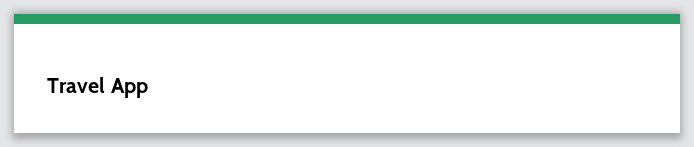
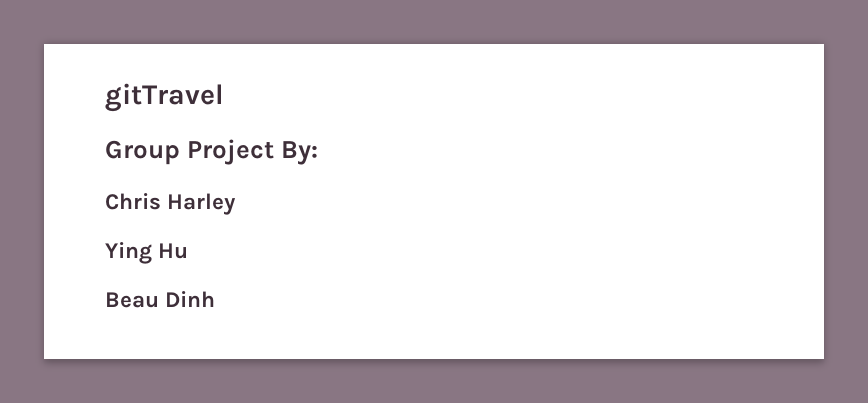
[47,77,148,98] Travel App -> [105,83,224,112] [105,139,319,165] [105,193,237,215] [105,242,189,264] [105,291,216,308] gitTravel // Group Project By: // Chris Harley // Ying Hu // Beau Dinh

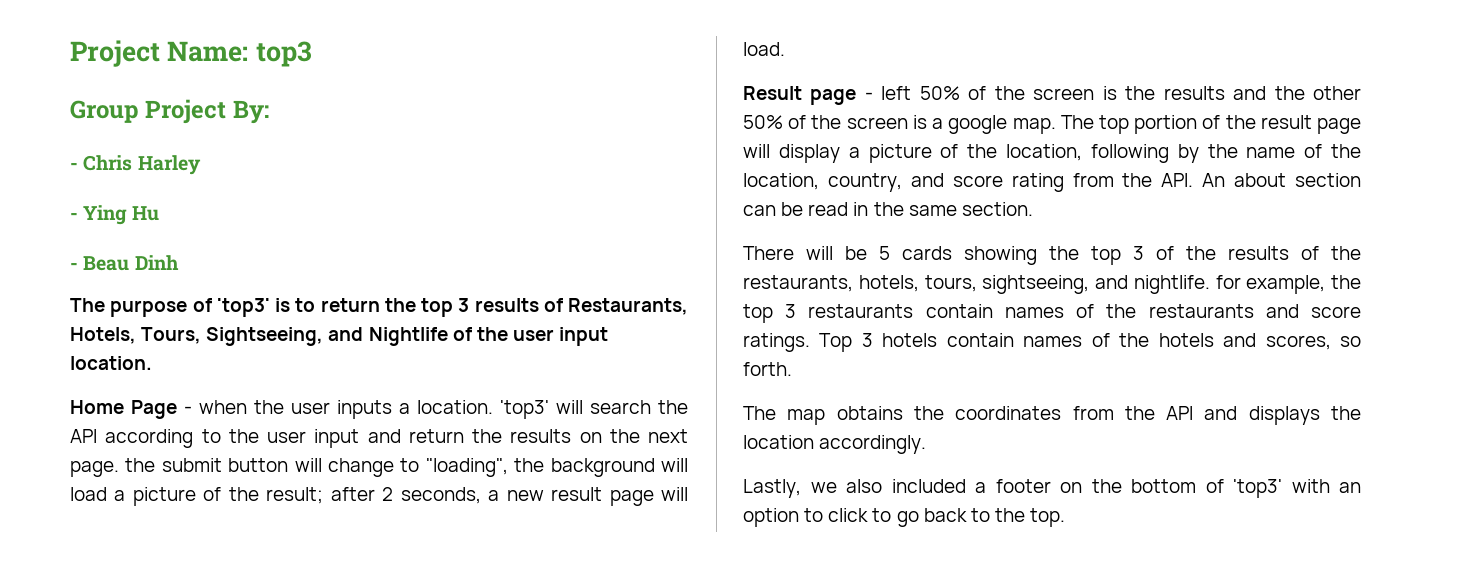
[105,83,224,112] gitTravel -> [70,40,312,67] Project Name: top3
(319, 153) none -> [70,163,78,170] -
(237, 204) none -> [70,213,78,220] -
(189, 251) none -> [70,263,78,270] -
(216, 299) none -> [70,298,688,317] [70,327,609,346] [70,356,152,370] [70,400,688,419] [70,429,688,448] [70,458,688,477] [70,487,688,506] [743,42,785,56] [743,86,1361,105] [743,115,1361,134] [743,144,1361,163] [743,173,1361,192] [743,202,1033,216] [743,246,1361,265] [743,275,1361,294] [743,304,1361,323] [743,333,1361,352] [743,362,792,376] [743,406,1361,425] [743,435,927,454] [743,479,1361,498] [743,508,1066,527] // The purpose of 'top3' is to return the top 3 results of Restaurants, Hotels, Tours, Sightseeing, and Nightlife of the user input location. // Home Page - when the user inputs a location. 'top3' will search the API according to the user input and return the results on the next page. the submit button will change to "loading", the background will load a picture of the result; after 2 seconds, a new result page will load. // Result page - left 50% of the screen is the results and the other 50% of the screen is a google map. The top portion of the result page will display a picture of the location, following by the name of the location, country, and score rating from the API. An about section can be read in the same section. // There will be 5 cards showing the top 3 of the results of the restaurants, hotels, tours, sightseeing, and nightlife. for example, the top 3 restaurants contain names of the restaurants and score ratings. Top 3 hotels contain names of the hotels and scores, so forth. // The map obtains the coordinates from the API and displays the location accordingly. // Lastly, we also included a footer on the bottom of 'top3' with an option to click to go back to the top.

